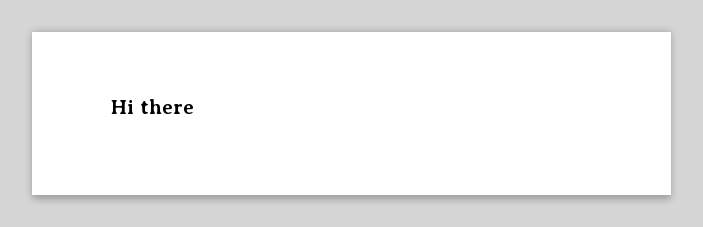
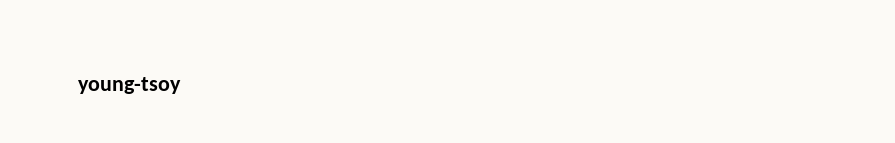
[111,99,194,114] Hi there -> [78,77,181,94] young-tsoy

